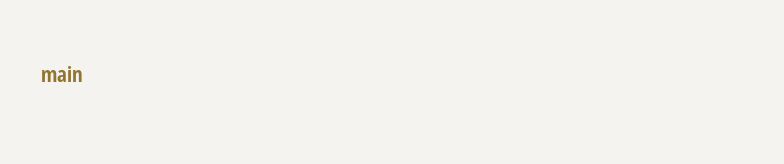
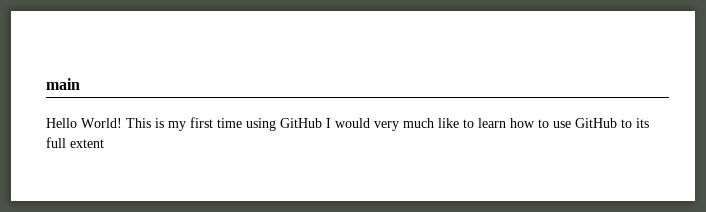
(83, 74) none -> [46,117,649,131] [46,137,104,148] // Hello World! This is my first time using GitHub I would very much like to learn how to use GitHub to its full extent

